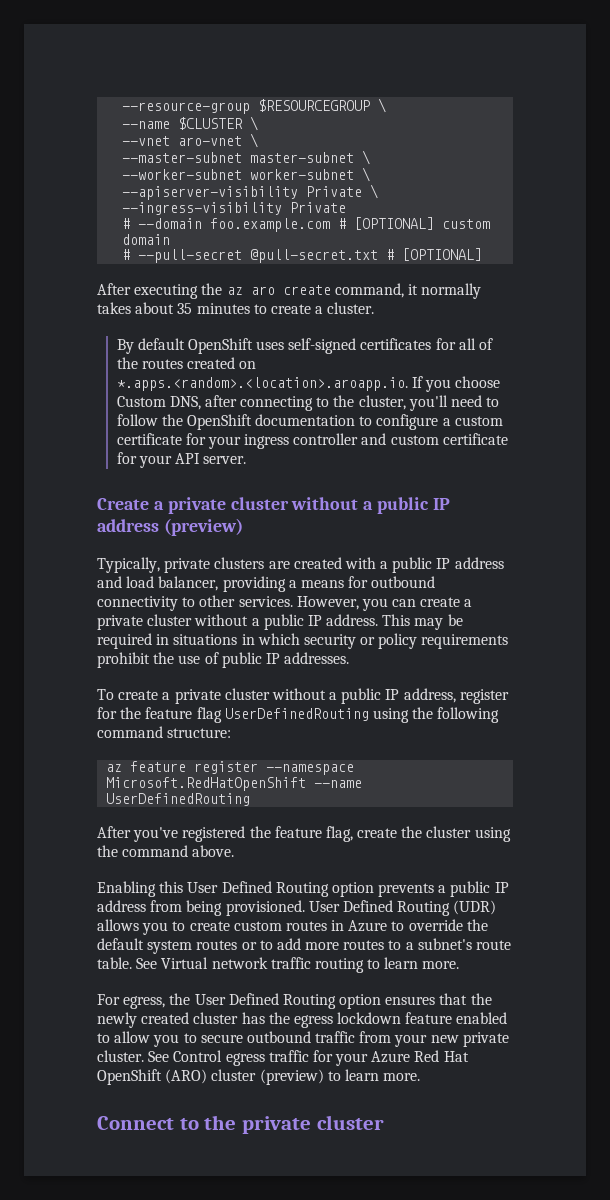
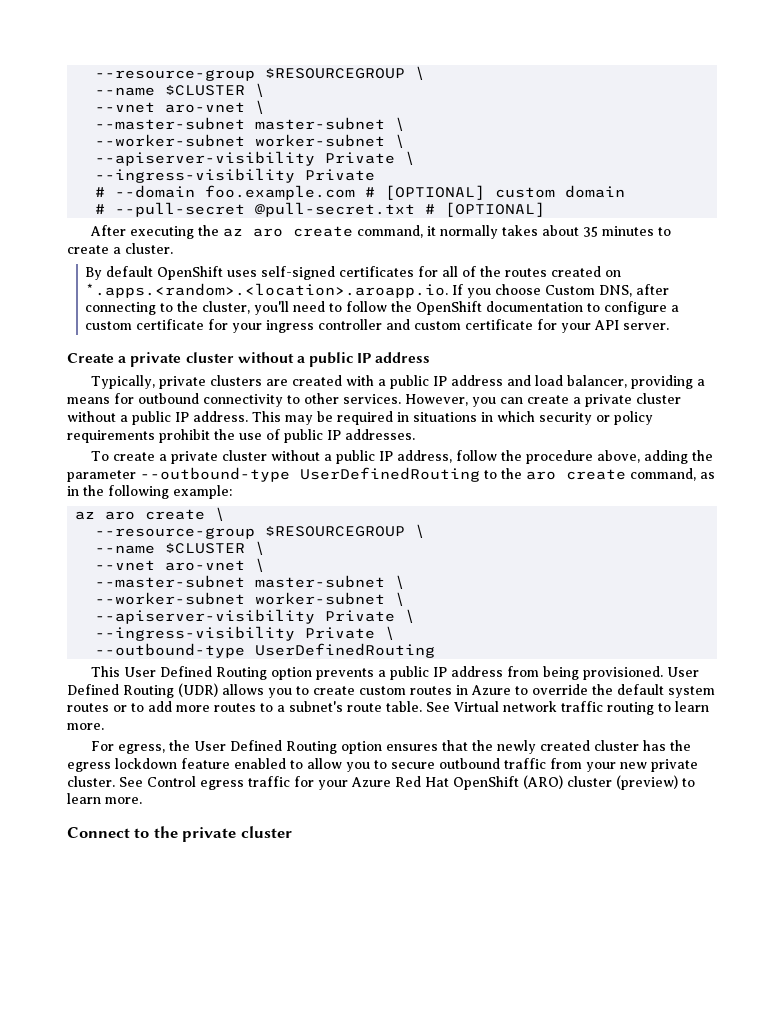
[163,518,243,536] (preview) -> (431, 357) none
[459,689,509,704] [97,707,500,723] [97,726,232,738] [106,761,355,775] [106,777,363,791] [106,793,251,806] [97,826,511,842] [97,845,235,857] [97,881,184,897] register for the feature flag UserDefinedRouting using the following command structure: // az feature register --namespace Microsoft.RedHatOpenShift --name UserDefinedRouting // After you've registered the feature flag, create the cluster using the command above. // Enabling this -> [456,450,714,464] [67,467,715,482] [67,485,232,499] [75,507,226,521] [95,524,426,539] [95,541,266,555] [95,558,266,572] [95,575,406,589] [95,592,406,606] [95,609,416,624] [95,626,396,641] [95,643,436,658] [91,666,121,677] follow the procedure above, adding the parameter --outbound-type UserDefinedRouting to the aro create command, as in the following example: // az aro create \ // --resource-group $RESOURCEGROUP \ // --name $CLUSTER \ // --vnet aro-vnet \ // --master-subnet master-subnet \ // --worker-subnet worker-subnet \ // --apiserver-visibility Private \ // --ingress-visibility Private \ // --outbound-type UserDefinedRouting // This

